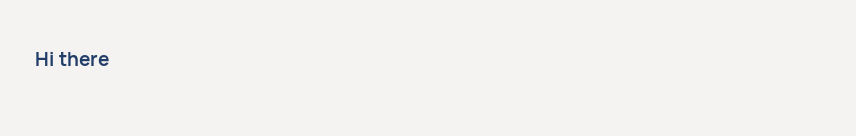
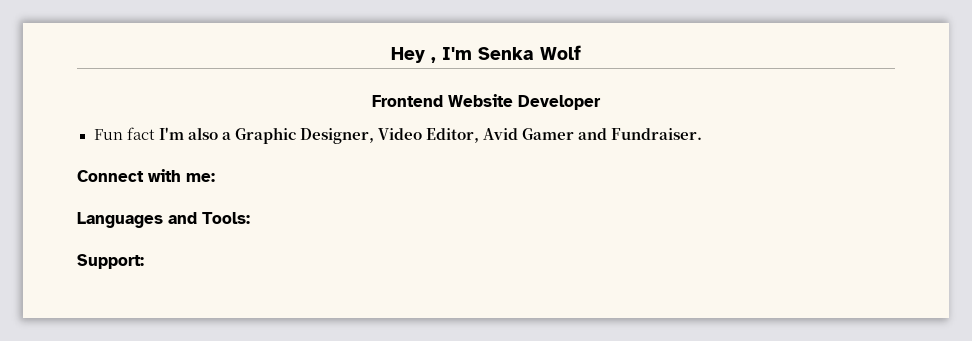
[35,52,110,66] Hi there -> [391,45,581,63] [372,94,601,110] [93,127,703,144] [77,169,215,182] [77,212,250,228] [77,254,144,269] Hey , I'm Senka Wolf // Frontend Website Developer // Fun fact I'm also a Graphic Designer, Video Editor, Avid Gamer and Fundraiser. // Connect with me: // Languages and Tools: // Support:

